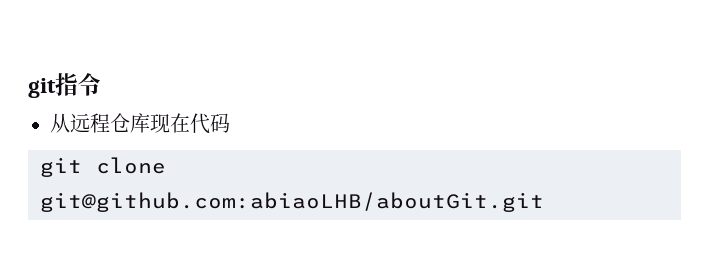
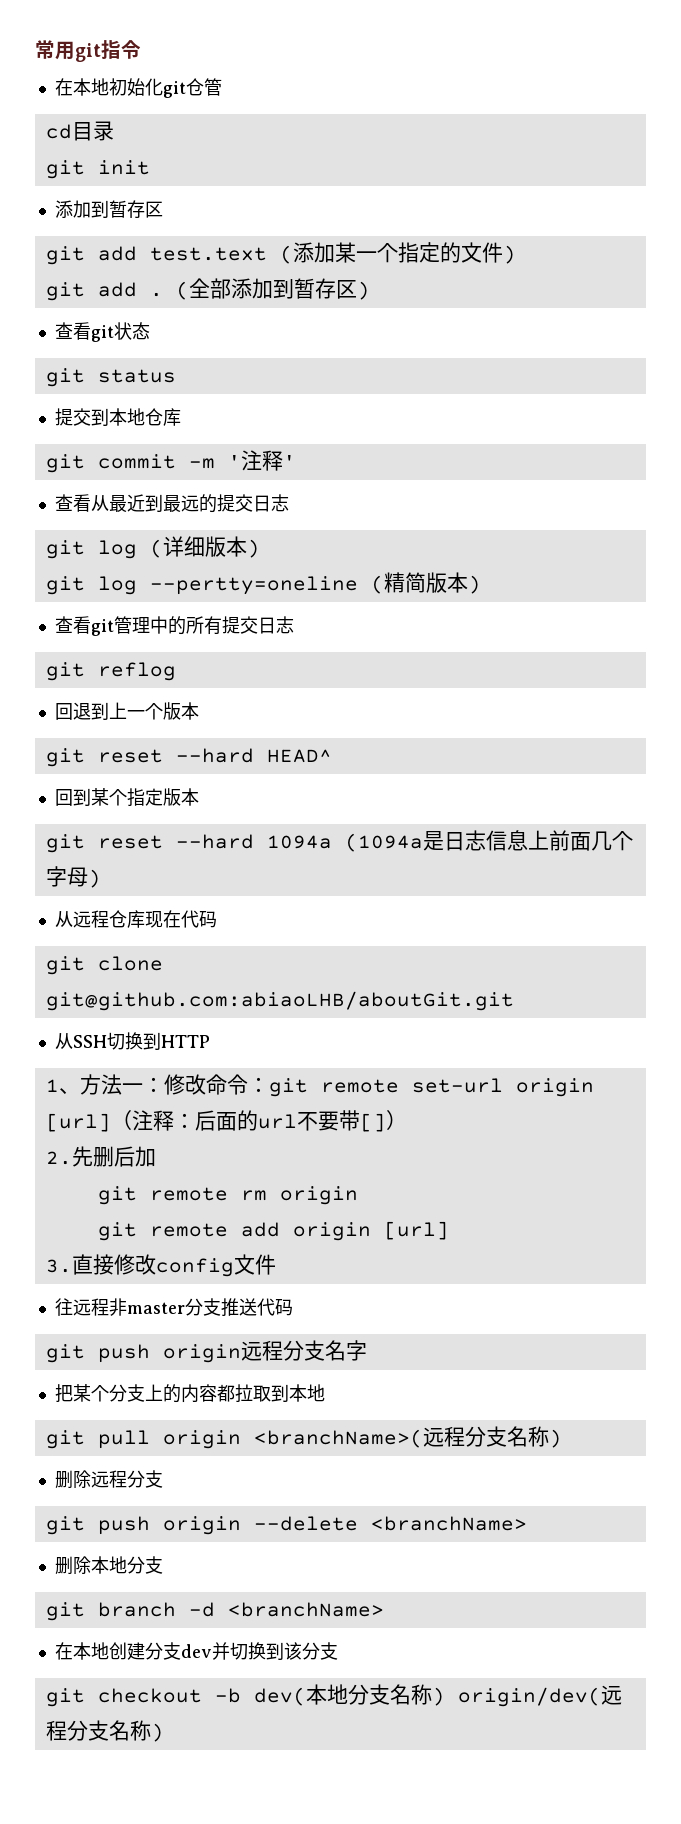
(28, 88) none -> [35,40,75,60] 常用
(101, 84) none -> [54,78,222,98] [45,121,114,141] [45,160,150,179] [54,200,163,218] [45,242,516,265] [45,278,370,301] [54,322,150,342] [45,368,176,387] [54,408,181,426] [45,450,296,473] [54,494,289,513] [45,536,260,559] [45,572,481,595] [54,616,294,636] [45,662,176,681] [54,702,199,720] [45,748,332,767] [54,788,199,807] [45,830,633,853] [45,866,101,888] // 在本地初始化git仓管 // cd目录 // git init // 添加到暂存区 // git add test.text (添加某一个指定的文件) // git add . (全部添加到暂存区) // 查看git状态 // git status // 提交到本地仓库 // git commit -m '注释' // 查看从最近到最远的提交日志 // git log (详细版本) // git log --pertty=oneline (精简版本) // 查看git管理中的所有提交日志 // git reflog // 回退到上一个版本 // git reset --hard HEAD^ // 回到某个指定版本 // git reset --hard 1094a (1094a是日志信息上前面几个字母)
(544, 202) none -> [54,1032,210,1050] [45,1074,594,1097] [45,1110,407,1132] [45,1146,156,1167] [97,1186,358,1205] [97,1221,449,1241] [45,1254,276,1277] [54,1298,293,1317] [45,1340,367,1363] [54,1384,325,1403] [45,1426,562,1449] [54,1470,163,1489] [45,1516,527,1535] [54,1556,163,1575] [45,1602,384,1621] [54,1642,338,1660] [45,1684,622,1707] [45,1720,164,1742] // 从SSH切换到HTTP // 1、方法一：修改命令：git remote set-url origin [url]（注释：后面的url不要带[]） // 2.先删后加 // git remote rm origin // git remote add origin [url] // 3.直接修改config文件 // 往远程非master分支推送代码 // git push origin远程分支名字 // 把某个分支上的内容都拉取到本地 // git pull origin <branchName>(远程分支名称) // 删除远程分支 // git push origin --delete <branchName> // 删除本地分支 // git branch -d <branchName> // 在本地创建分支dev并切换到该分支 // git checkout -b dev(本地分支名称) origin/dev(远程分支名称)

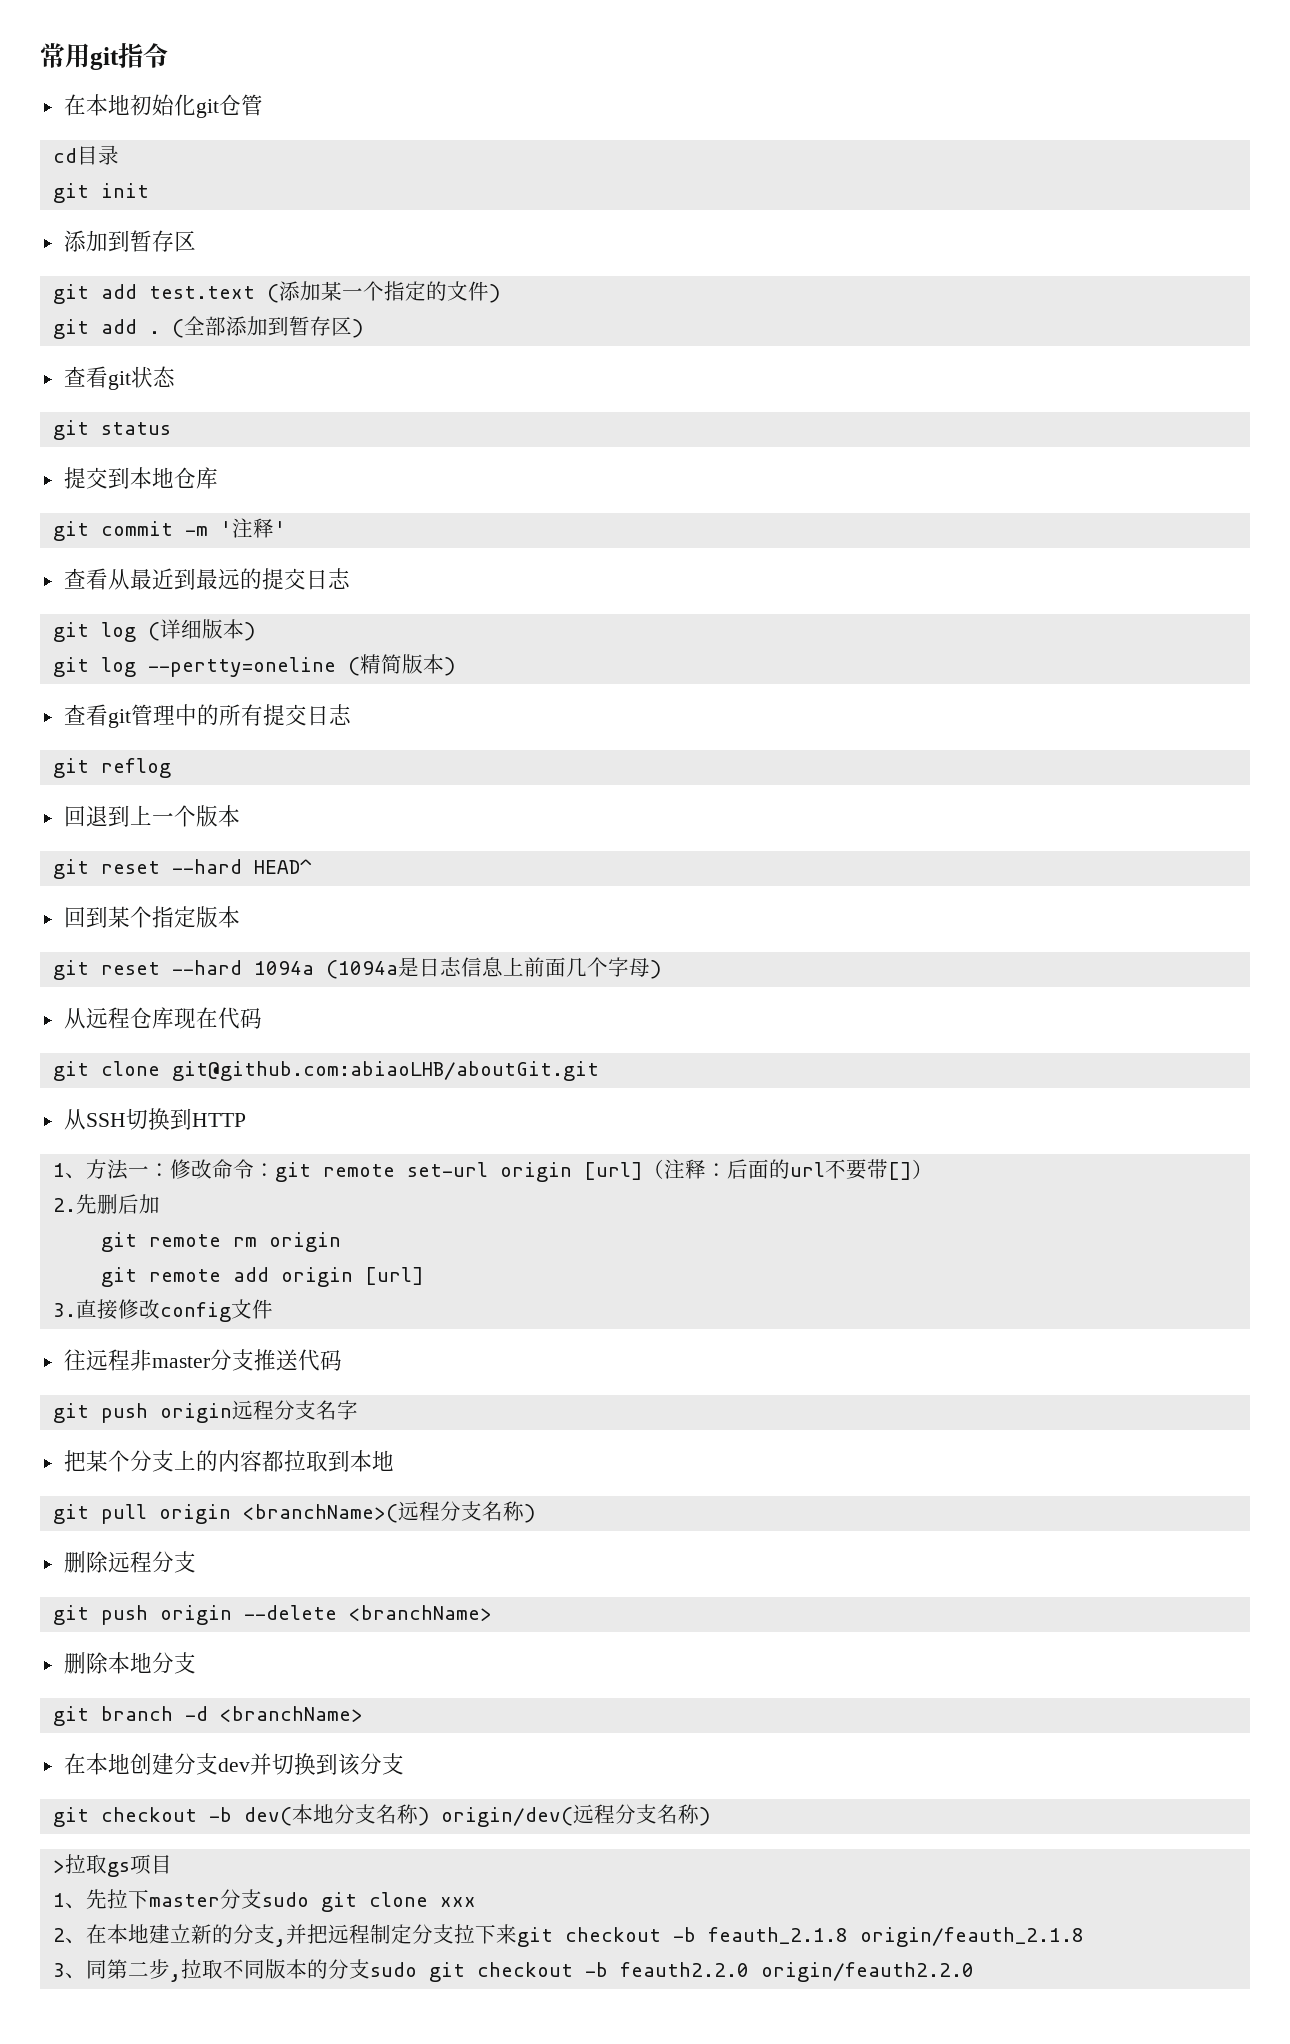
(164, 1732) none -> [52,1854,172,1877] [52,1889,476,1912] [52,1924,1084,1947] [52,1959,974,1982] // >拉取gs项目 // 1、先拉下master分支sudo git clone xxx // 2、在本地建立新的分支,并把远程制定分支拉下来git checkout -b feauth_2.1.8 origin/feauth_2.1.8 // 3、同第二步,拉取不同版本的分支sudo git checkout -b feauth2.2.0 origin/feauth2.2.0

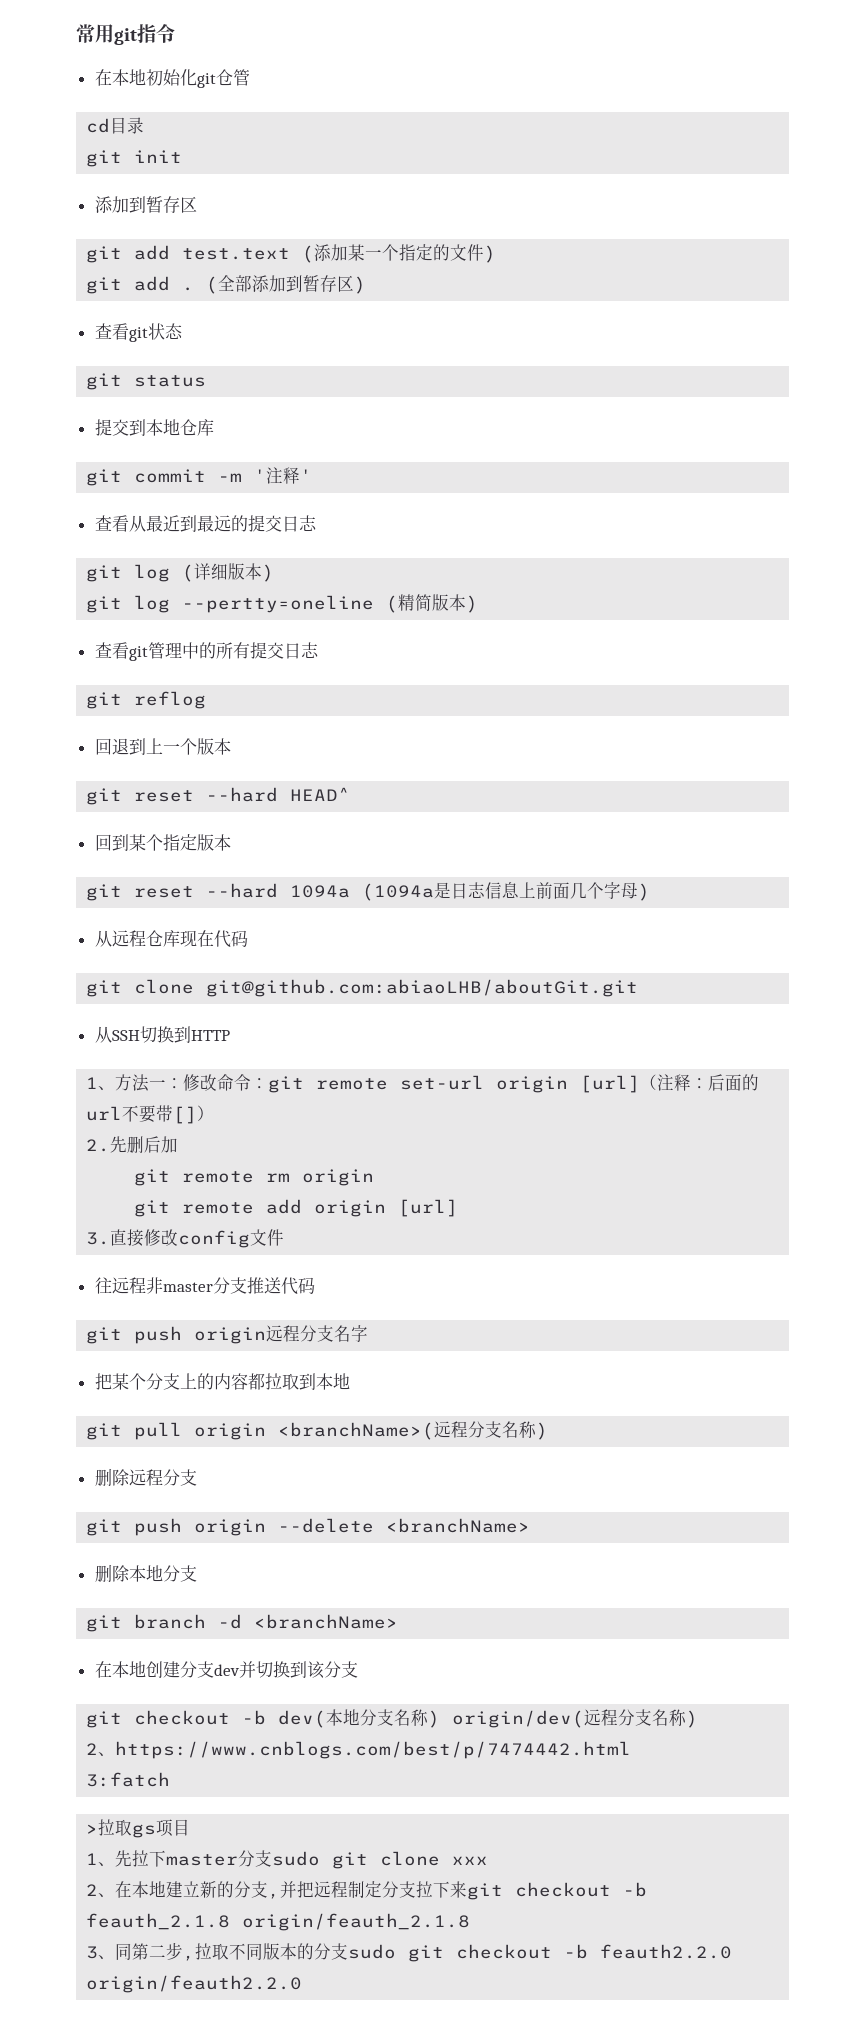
(710, 1816) none -> [86,1741,632,1759] [86,1772,171,1787] // 2、https://www.cnblogs.com/best/p/7474442.html // 3:fatch

